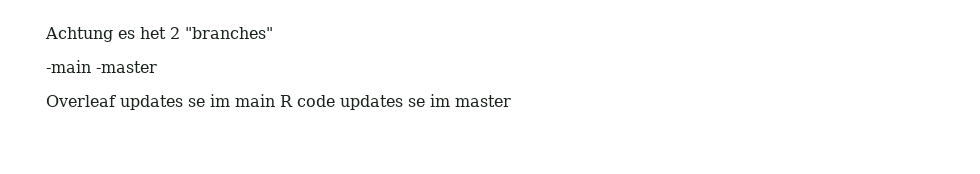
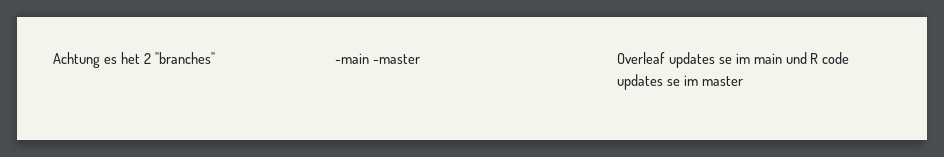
(275, 100) none -> [785,52,807,64] und

